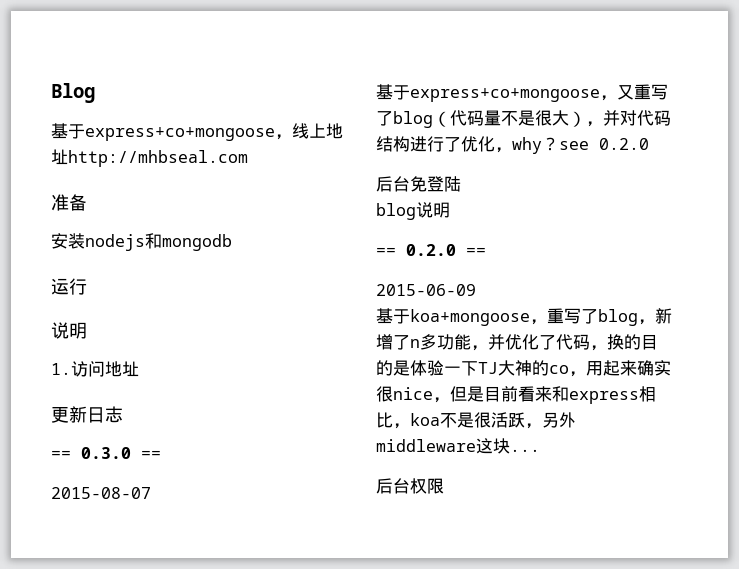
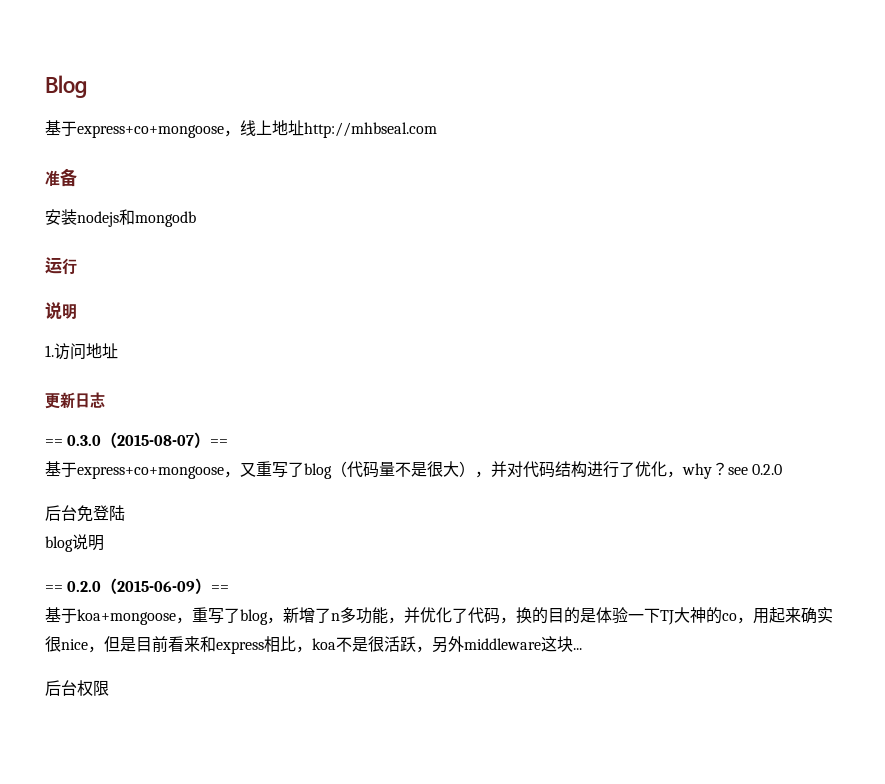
[141,450,161,459] [51,487,151,499] == // 2015-08-07 -> [101,432,229,448] （2015-08-07）==
[466,247,486,256] [376,284,476,296] == // 2015-06-09 -> [101,578,230,594] （2015-06-09）==

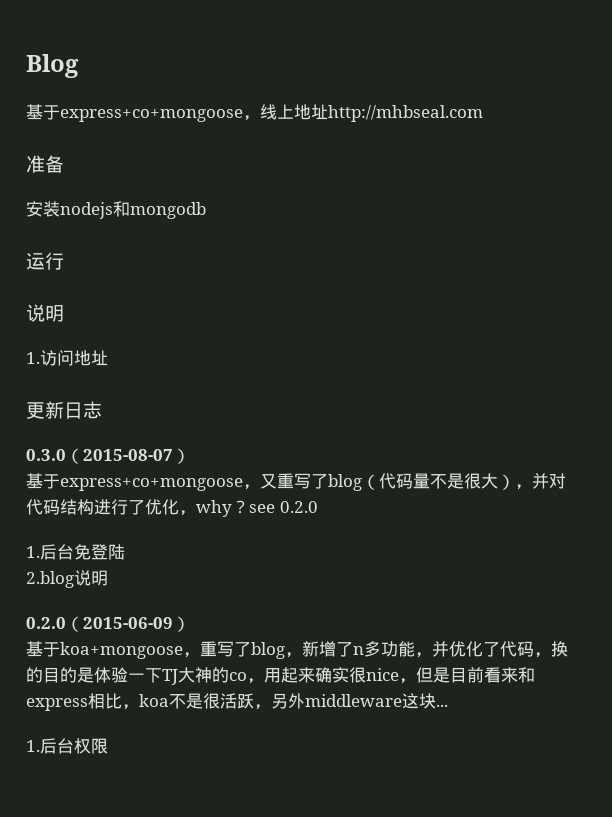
[45,439,63,446] == -> (102, 410) none
[210,439,229,446] == -> (190, 456) none
(783, 469) none -> [26,546,40,558] 1.
[45,534,104,552] [45,585,63,592] blog说明 // == -> [26,570,108,588] 2.blog说明 //
[211,585,230,592] == -> (190, 624) none
(582, 649) none -> [26,740,40,752] 1.

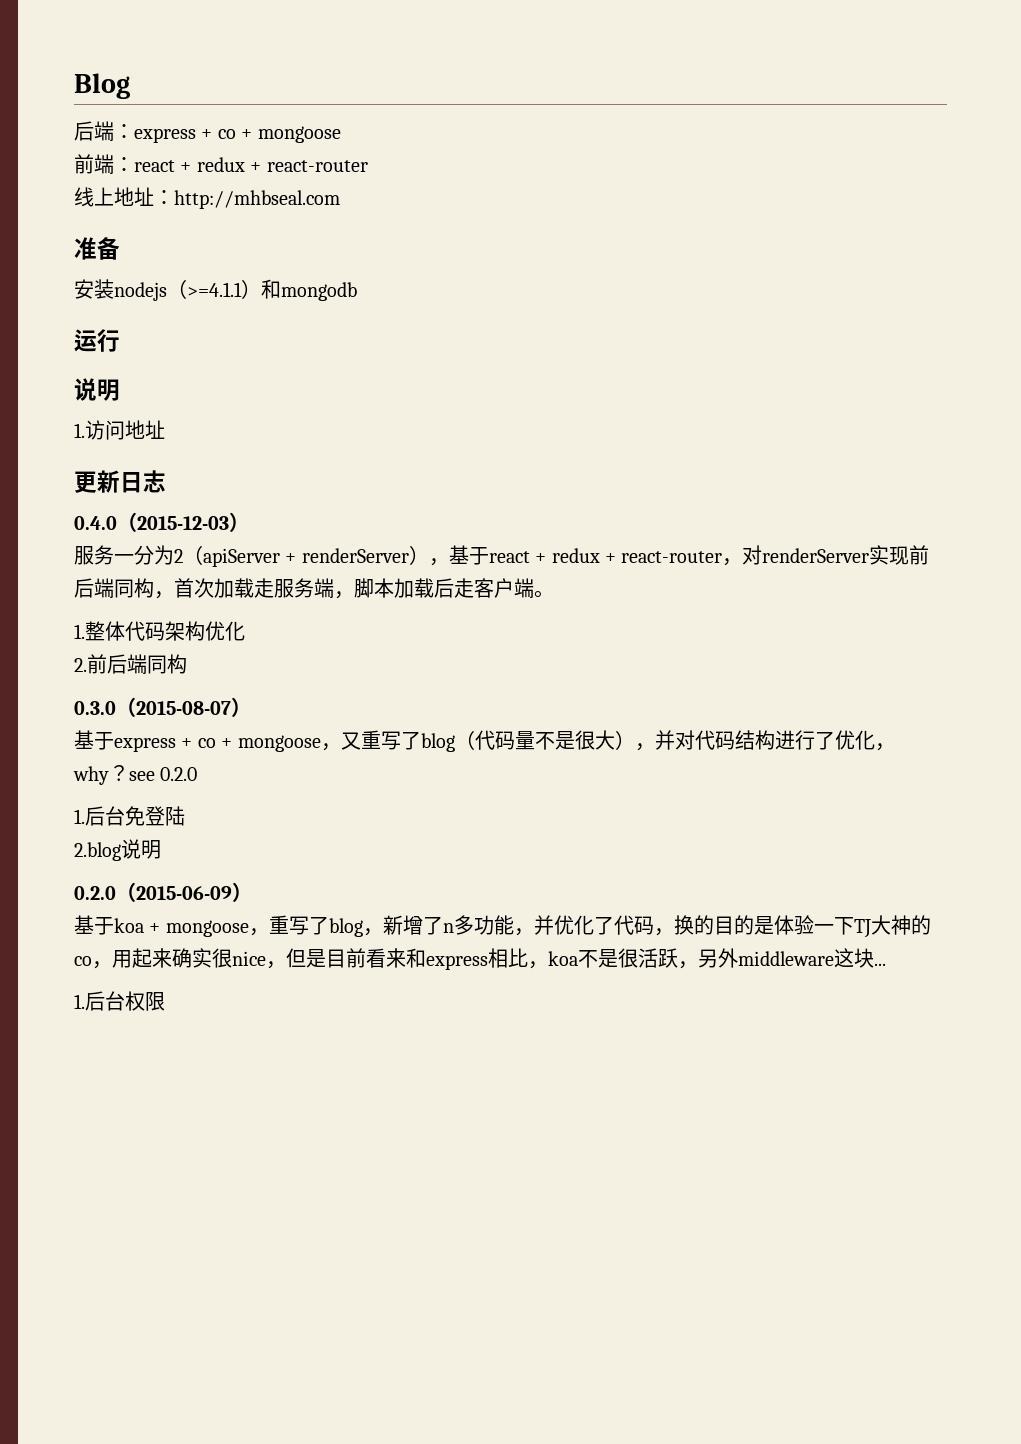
[26,104,260,122] 基于express+co+mongoose， -> [74,121,341,143] [74,154,368,174] 后端：express + co + mongoose // 前端：react + redux + react-router //
(328, 112) none -> [154,190,174,205] ：
(113, 210) none -> [167,279,261,299] （>=4.1.1）
(102, 410) none -> [74,512,249,532] [74,545,930,567] [74,578,554,599] [74,621,245,641] [74,654,187,674] // 0.4.0（2015-12-03） // 服务一分为2（apiServer + renderServer），基于react + redux + react-router，对renderServer实现前后端同构，首次加载走服务端，脚本加载后走客户端。 // 1.整体代码架构优化 // 2.前后端同构
[60,478,243,491] express+co+mongoose -> [114,735,321,752] express + co + mongoose
[60,642,183,659] koa+mongoose -> [114,918,249,937] koa + mongoose

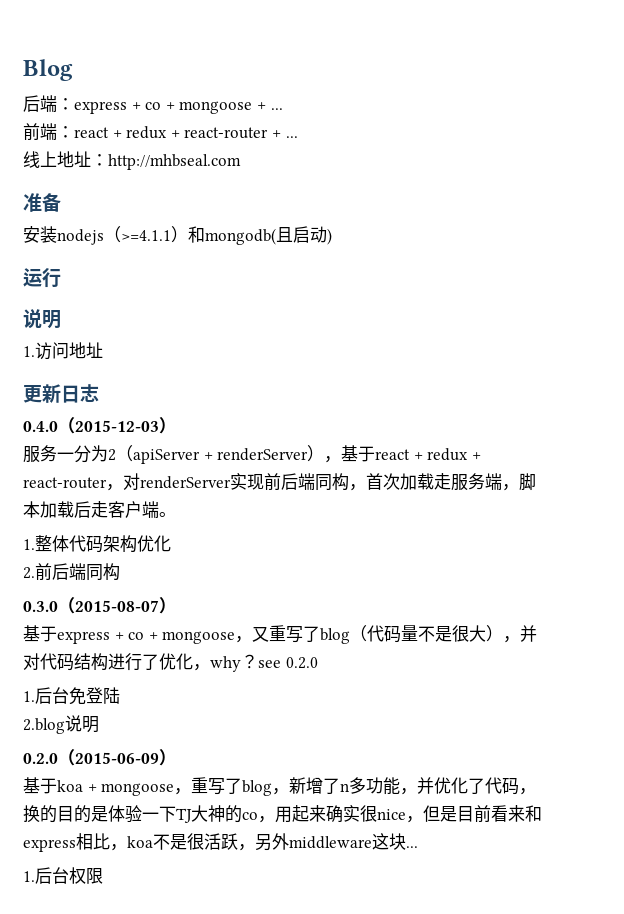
(341, 134) none -> [256,102,283,110] + ...
(368, 166) none -> [271,130,298,138] + ...
[281,282,357,301] mongodb -> [205,226,332,245] mongodb(且启动)

